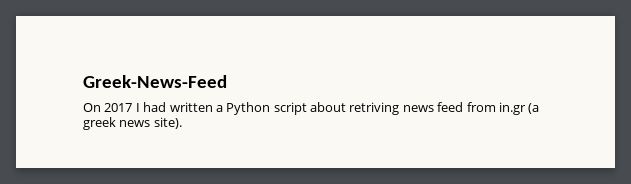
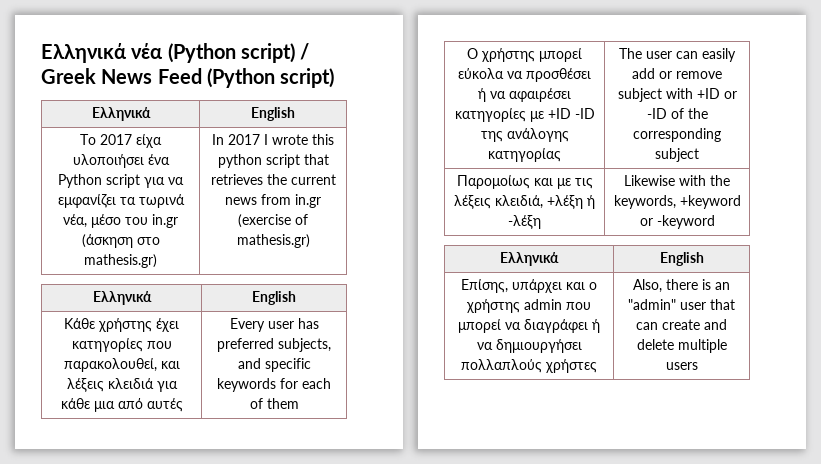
[83,75,227,88] [83,102,540,115] [83,117,182,130] Greek-News-Feed // On 2017 I had written a Python script about retriving news feed from in.gr (a greek news site). -> [41,43,310,63] [41,68,335,88] [91,107,151,121] [251,107,295,121] [80,134,162,148] [72,154,170,168] [58,174,184,188] [57,194,185,208] [63,214,178,228] [81,234,160,248] [84,254,157,268] [212,134,334,145] [217,154,329,168] [210,174,336,185] [225,194,321,208] [238,214,308,228] [236,234,310,248] [92,291,152,305] [252,291,296,305] [64,318,179,332] [71,338,172,352] [63,358,180,372] [66,378,178,392] [60,398,183,412] [229,318,319,332] [217,338,331,352] [237,358,311,372] [217,378,331,392] [249,398,299,409] [467,48,582,62] [458,68,591,82] [478,88,571,102] [454,108,595,122] [480,128,569,142] [488,148,561,162] [619,48,736,62] [632,68,722,79] [617,88,737,102] [646,108,708,119] [633,128,721,142] [655,148,699,162] [456,175,593,189] [454,195,595,209] [508,215,541,229] [624,175,730,186] [613,195,741,209] [639,215,715,229] [500,252,559,266] [659,252,704,266] [461,279,597,293] [466,299,591,313] [458,319,600,333] [476,339,582,353] [461,359,597,373] [633,279,730,293] [628,299,735,310] [636,319,727,330] [636,339,727,353] [665,362,698,370] Ελληνικά νέα (Python script) / Greek News Feed (Python script) // Ελληνικά | English // Το 2017 είχα υλοποιήσει ένα Python script για να εμφανίζει τα τωρινά νέα, μέσο του in.gr (άσκηση στο mathesis.gr) | In 2017 I wrote this python script that retrieves the current news from in.gr (exercise of mathesis.gr) // Ελληνικά | English // Κάθε χρήστης έχει κατηγορίες που παρακολουθεί, και λέξεις κλειδιά για κάθε μια από αυτές | Every user has preferred subjects, and specific keywords for each of them // Ο χρήστης μπορεί εύκολα να προσθέσει ή να αφαιρέσει κατηγορίες με +ID -ID της ανάλογης κατηγορίας | The user can easily add or remove subject with +ID or -ID of the corresponding subject // Παρομοίως και με τις λέξεις κλειδιά, +λέξη ή -λέξη | Likewise with the keywords, +keyword or -keyword // Ελληνικά | English // Επίσης, υπάρχει και ο χρήστης admin που μπορεί να διαγράφει ή να δημιουργήσει πολλαπλούς χρήστες | Αlso, there is an "admin" user that can create and delete multiple users

